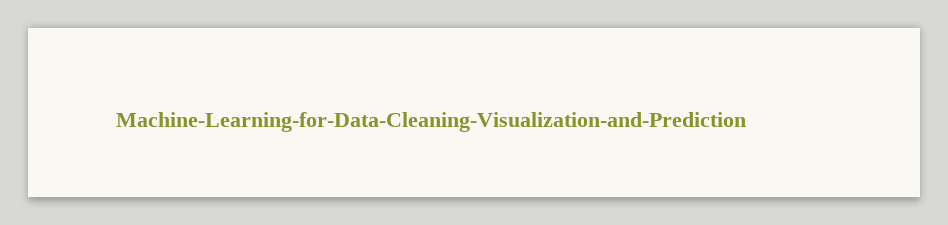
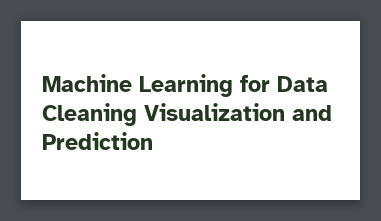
[116,112,746,132] Machine-Learning-for-Data-Cleaning-Visualization-and-Prediction -> [42,74,328,97] [42,103,332,126] [42,132,153,150] Machine Learning for Data Cleaning Visualization and Prediction

